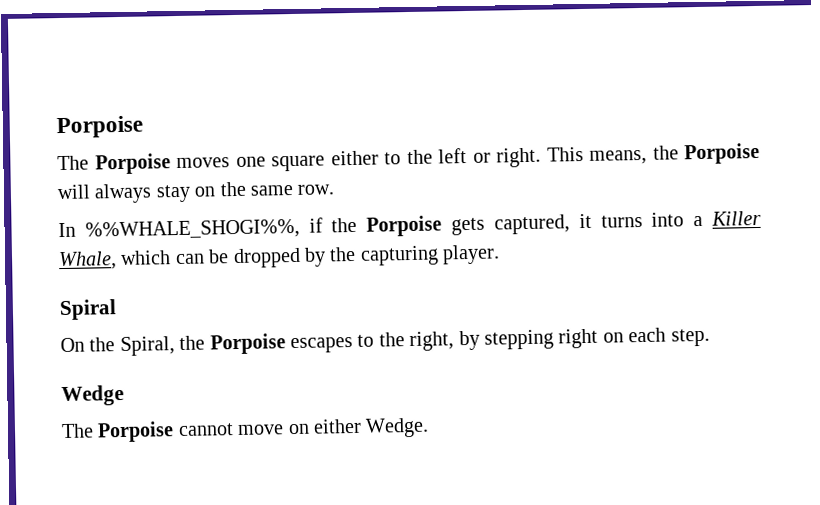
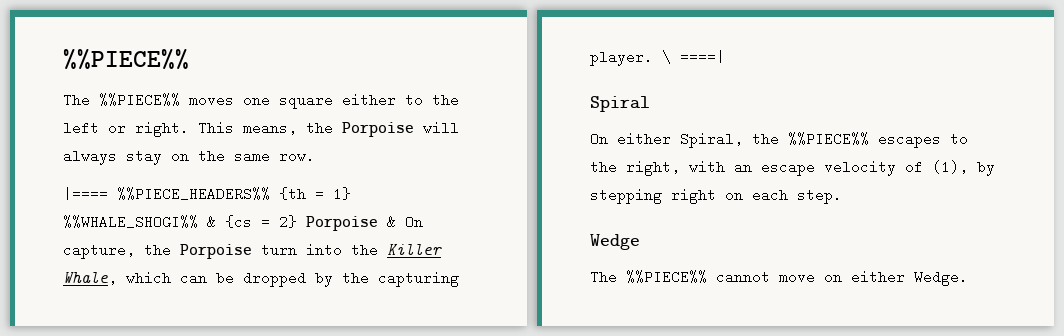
[56,115,143,139] [57,153,171,175] Porpoise // The Porpoise -> [63,49,189,69] [63,93,180,107] %%PIECE%% // The %%PIECE%%
[58,212,704,241] In %%WHALE_SHOGI%%, if the Porpoise gets captured, it turns into a -> [63,187,351,201] [63,215,423,231] [63,243,378,259] |==== %%PIECE_HEADERS%% {th = 1} %%WHALE_SHOGI%% & {cs = 2} Porpoise & On capture, the Porpoise turn into the
(501, 254) none -> [662,50,725,64] \ ====|
[89,337,116,352] the -> [617,132,671,146] either
[209,333,286,355] Porpoise -> [788,132,869,146] %%PIECE%%
(455, 341) none -> [689,160,968,176] with an escape velocity of (1),
[97,421,175,443] Porpoise -> [626,270,707,284] %%PIECE%%

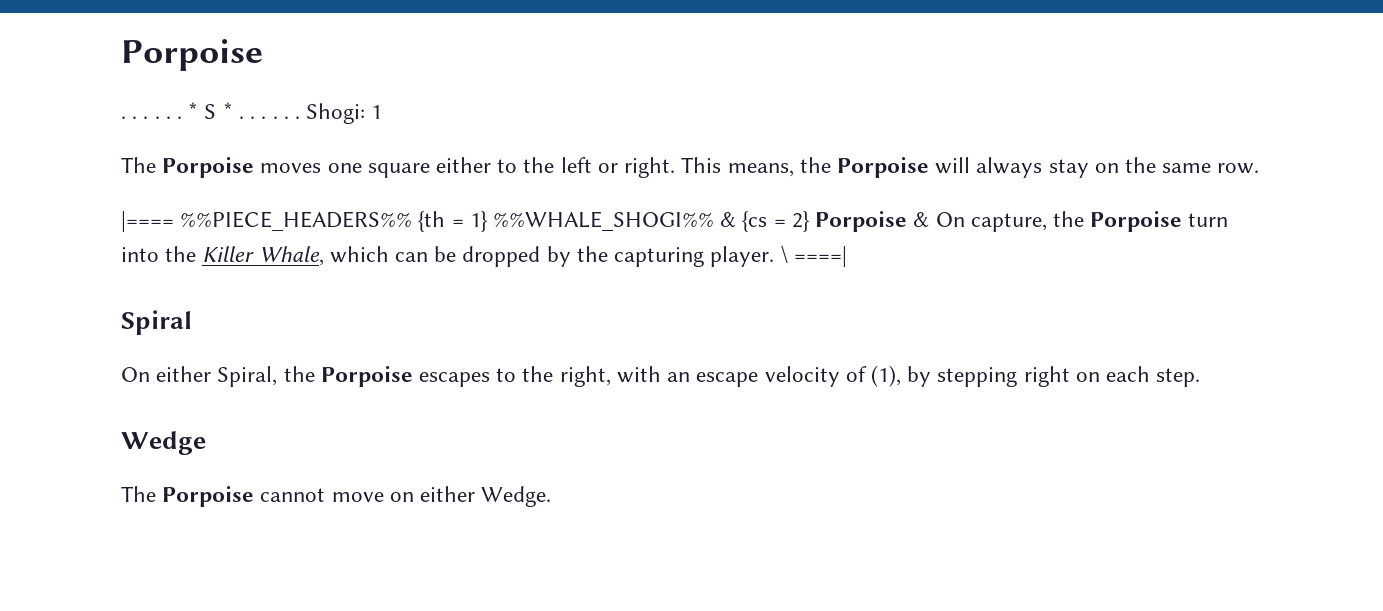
[63,49,189,69] [63,93,180,107] %%PIECE%% // The %%PIECE%% -> [121,39,263,71] [121,102,383,124] [121,157,255,178] Porpoise // . . . . . . * S * . . . . . . Shogi: 1 // The Porpoise
[788,132,869,146] %%PIECE%% -> [320,366,413,387] Porpoise
[626,270,707,284] %%PIECE%% -> [162,486,255,507] Porpoise

